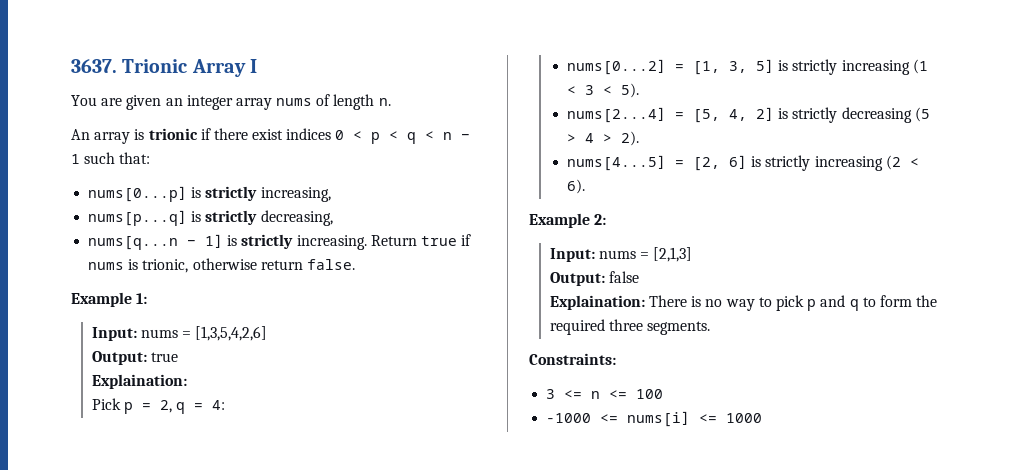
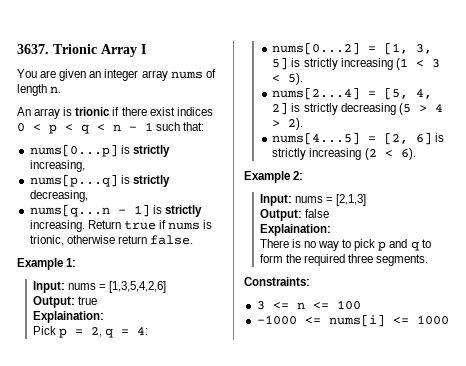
(645, 302) none -> (331, 230) //

